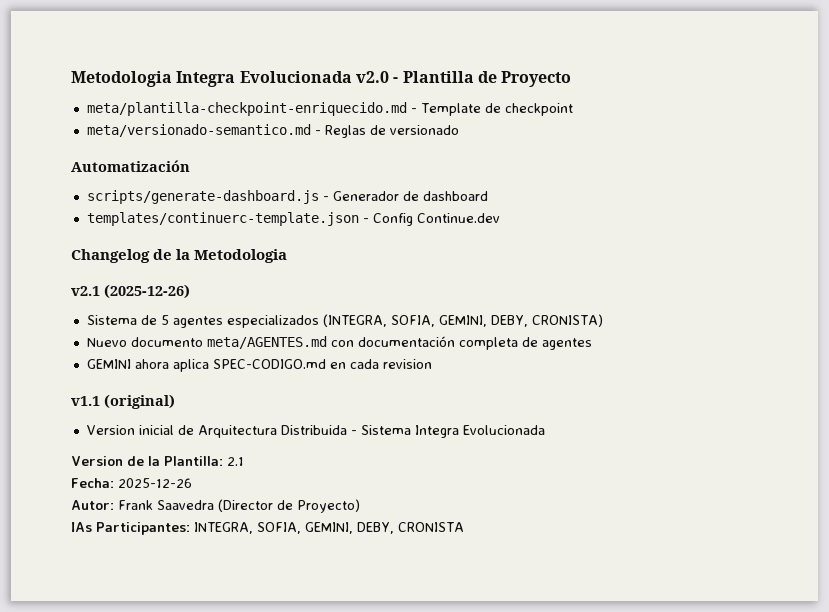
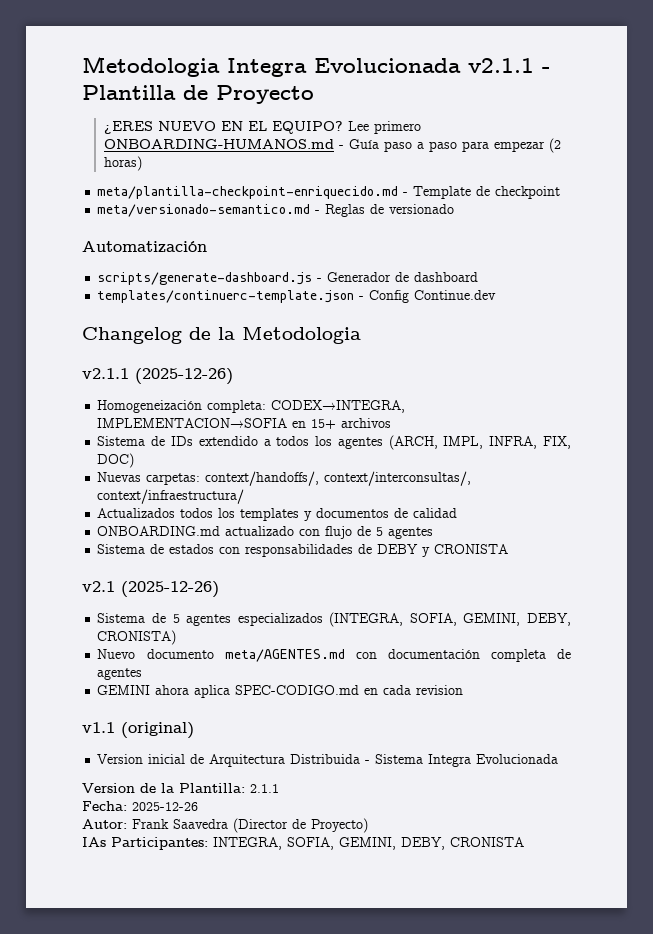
[355,71,389,83] v2.0 -> [468,58,534,73] v2.1.1
(572, 79) none -> [103,121,421,134] [103,138,561,153] [103,156,142,171] // ¿ERES NUEVO EN EL EQUIPO? Lee primero ONBOARDING-HUMANOS.md - Guía paso a paso para empezar (2 horas)
(288, 256) none -> [82,368,233,385] [97,400,406,413] [97,418,392,429] [97,435,572,450] [97,453,135,468] [97,471,472,486] [97,489,245,504] [97,508,458,521] [97,526,434,539] [97,544,509,557] // v2.1.1 (2025-12-26) // Homogeneización completa: CODEX→INTEGRA, IMPLEMENTACION→SOFIA en 15+ archivos // Sistema de IDs extendido a todos los agentes (ARCH, IMPL, INFRA, FIX, DOC) // Nuevas carpetas: context/handoffs/, context/interconsultas/, context/infraestructura/ // Actualizados todos los templates y documentos de calidad // ONBOARDING.md actualizado con flujo de 5 agentes // Sistema de estados con responsabilidades de DEBY y CRONISTA
[227,457,244,466] 2.1 -> [250,784,279,793] 2.1.1

